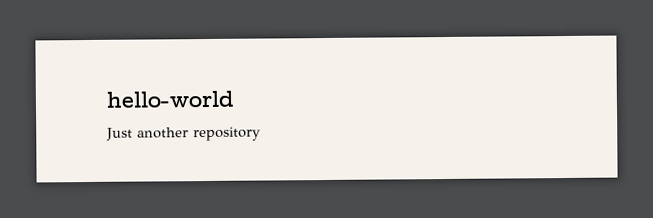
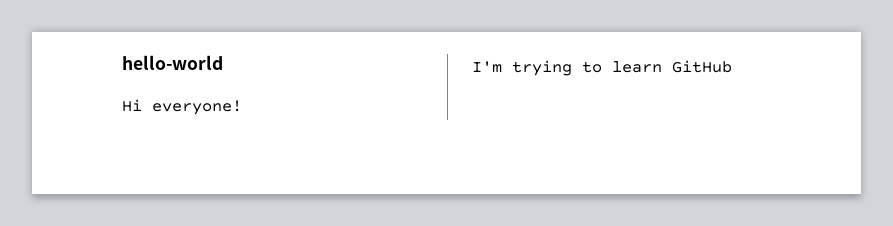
[106,126,261,142] Just another repository -> [122,99,242,115] [472,60,732,76] Hi everyone! // I'm trying to learn GitHub

